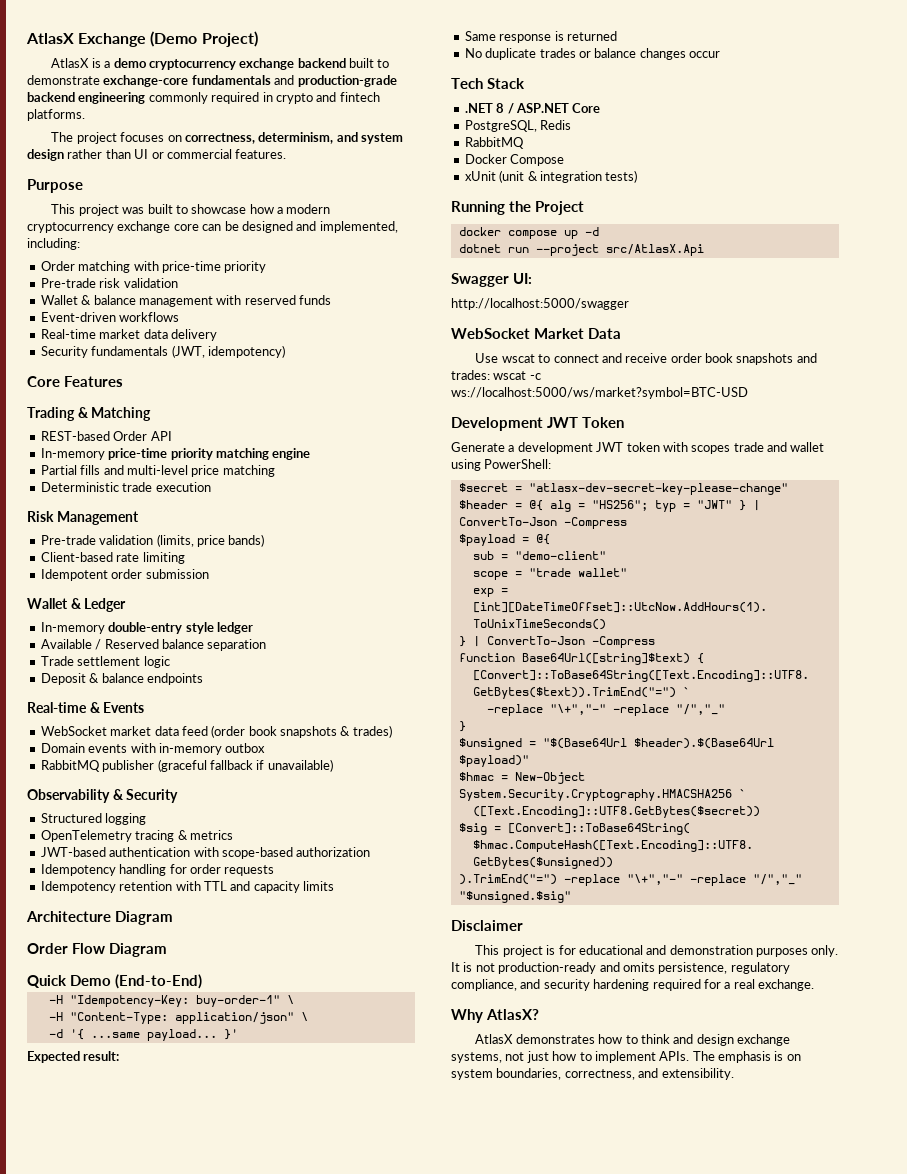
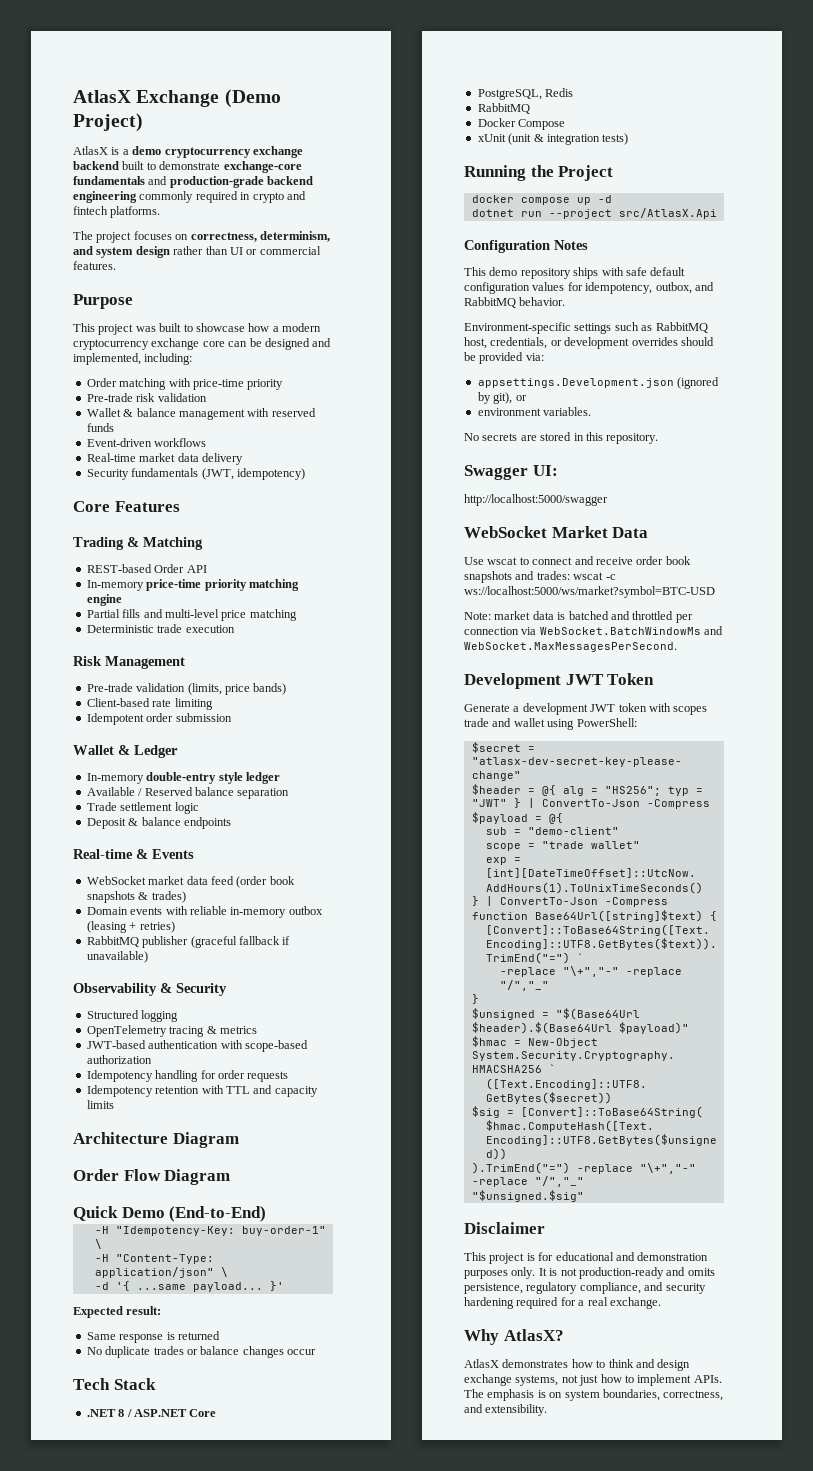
(156, 748) none -> [189,906,227,915] reliable
(266, 748) none -> [86,921,175,933] (leasing + retries)
(704, 250) none -> [464,240,588,253] [464,267,686,279] [464,282,714,294] [464,297,566,308] [464,322,708,334] [464,337,714,349] [464,352,544,364] [477,377,720,389] [477,392,527,404] [477,407,592,416] [464,432,659,444] // Configuration Notes // This demo repository ships with safe default configuration values for idempotency, outbox, and RabbitMQ behavior. // Environment-specific settings such as RabbitMQ host, credentials, or development overrides should be provided via: // appsettings.Development.json (ignored by git), or // environment variables. // No secrets are stored in this repository.
(748, 393) none -> [464,611,693,623] [464,626,724,635] [464,642,677,652] // Note: market data is batched and throttled per connection via WebSocket.BatchWindowMs and WebSocket.MaxMessagesPerSecond.

